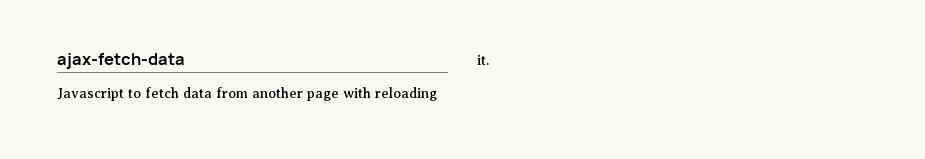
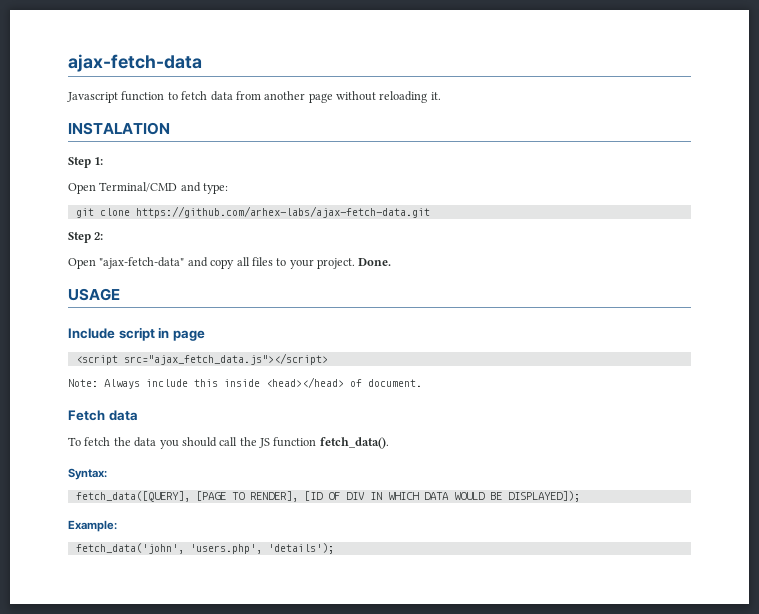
(124, 94) none -> [121,91,165,101] function
[343,87,371,98] with -> [336,91,376,101] without
(489, 60) none -> [68,122,170,135] [68,157,104,168] [68,182,229,194] [75,206,430,218] [68,232,104,243] [68,257,392,269] [68,288,120,301] [68,327,205,341] [75,353,328,365] [68,377,422,389] [68,410,138,421] [68,437,389,449] [68,468,107,480] [75,491,580,502] [68,520,117,532] [75,543,334,554] // INSTALATION // Step 1: // Open Terminal/CMD and type: // git clone https://github.com/arhex-labs/ajax-fetch-data.git // Step 2: // Open "ajax-fetch-data" and copy all files to your project. Done. // USAGE // Include script in page // <script src="ajax_fetch_data.js"></script> // Note: Always include this inside <head></head> of document. // Fetch data // To fetch the data you should call the JS function fetch_data(). // Syntax: // fetch_data([QUERY], [PAGE TO RENDER], [ID OF DIV IN WHICH DATA WOULD BE DISPLAYED]); // Example: // fetch_data('john', 'users.php', 'details');

